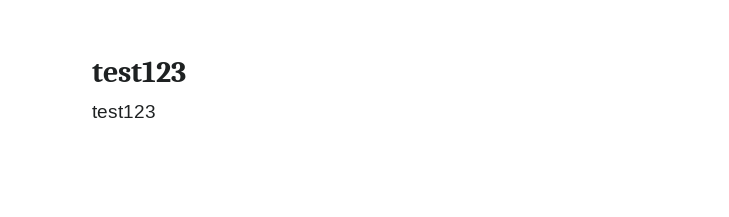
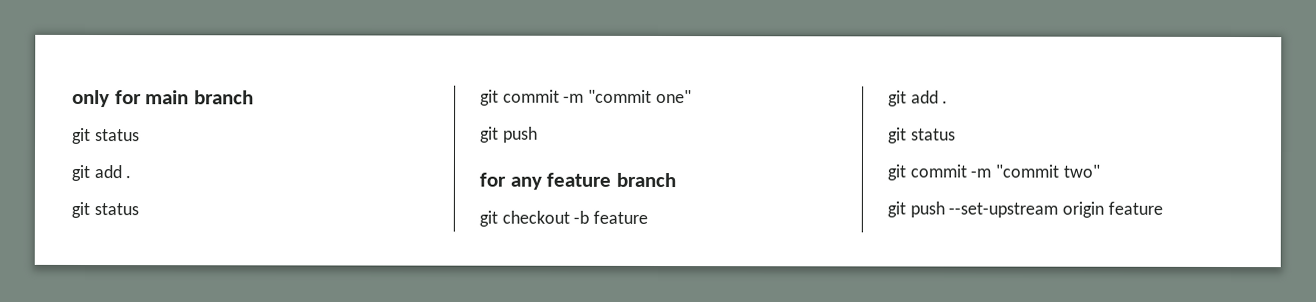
[92,61,186,82] [92,105,156,118] test123 // test123 -> [72,89,254,108] [72,127,140,145] [71,164,132,182] [71,201,139,219] [480,89,692,106] [480,126,538,143] [479,172,676,190] [479,210,649,227] [888,90,949,107] [888,127,956,144] [887,164,1100,181] [887,201,1163,218] only for main branch // git status // git add . // git status // git commit -m "commit one" // git push // for any feature branch // git checkout -b feature // git add . // git status // git commit -m "commit two" // git push --set-upstream origin feature

